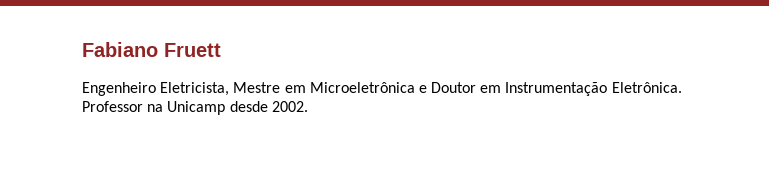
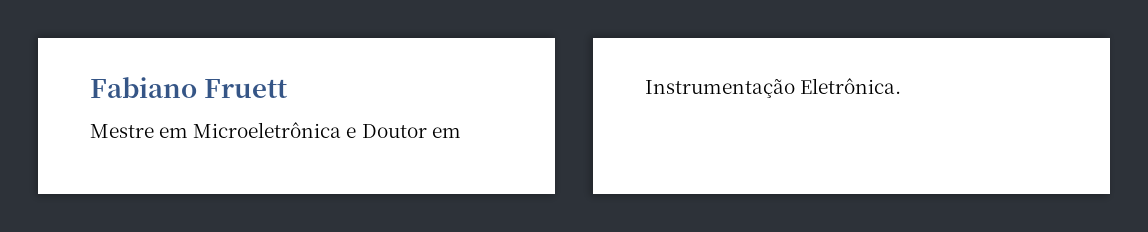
[82,82,230,96] Engenheiro Eletricista, -> (289, 88) none
[82,101,308,115] Professor na Unicamp desde 2002. -> (902, 86) none

